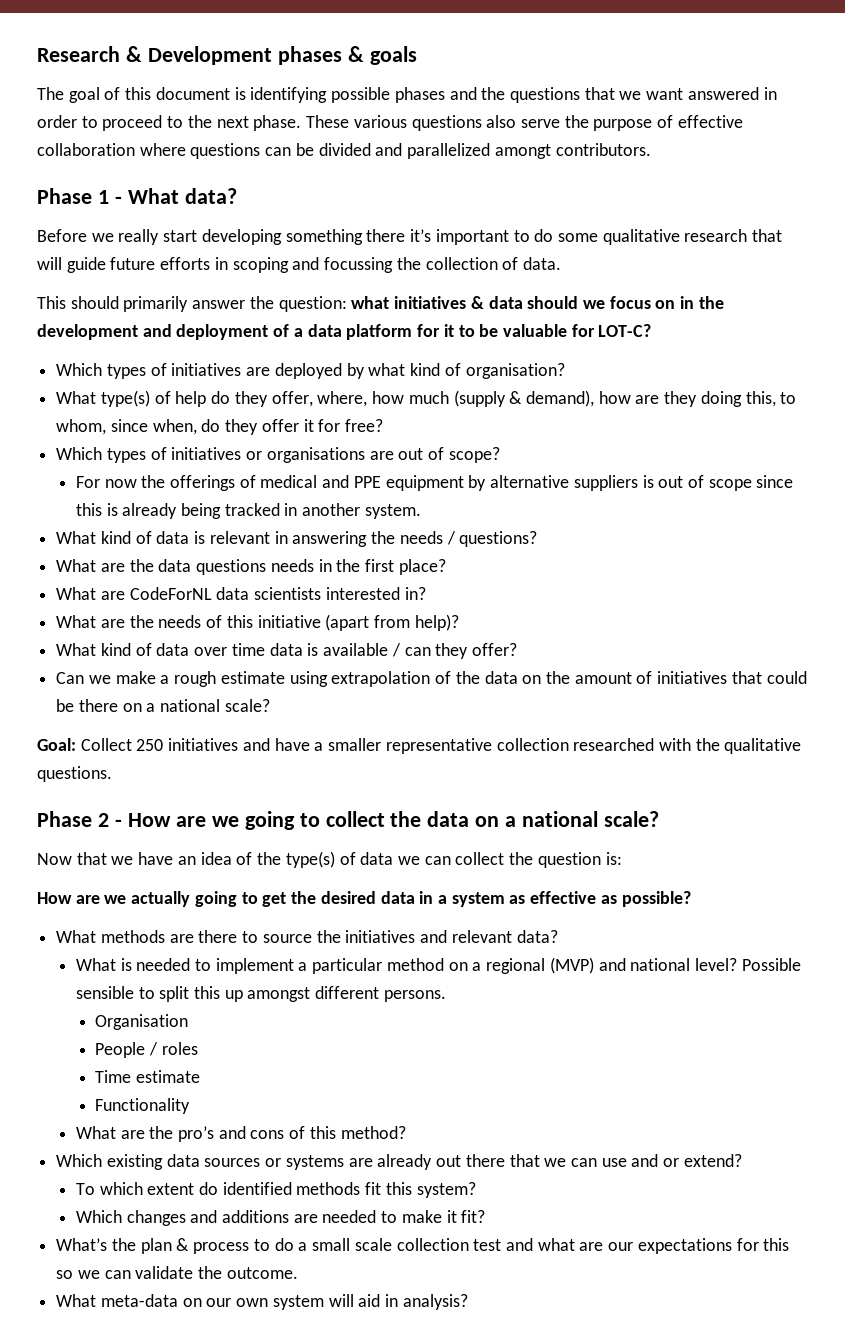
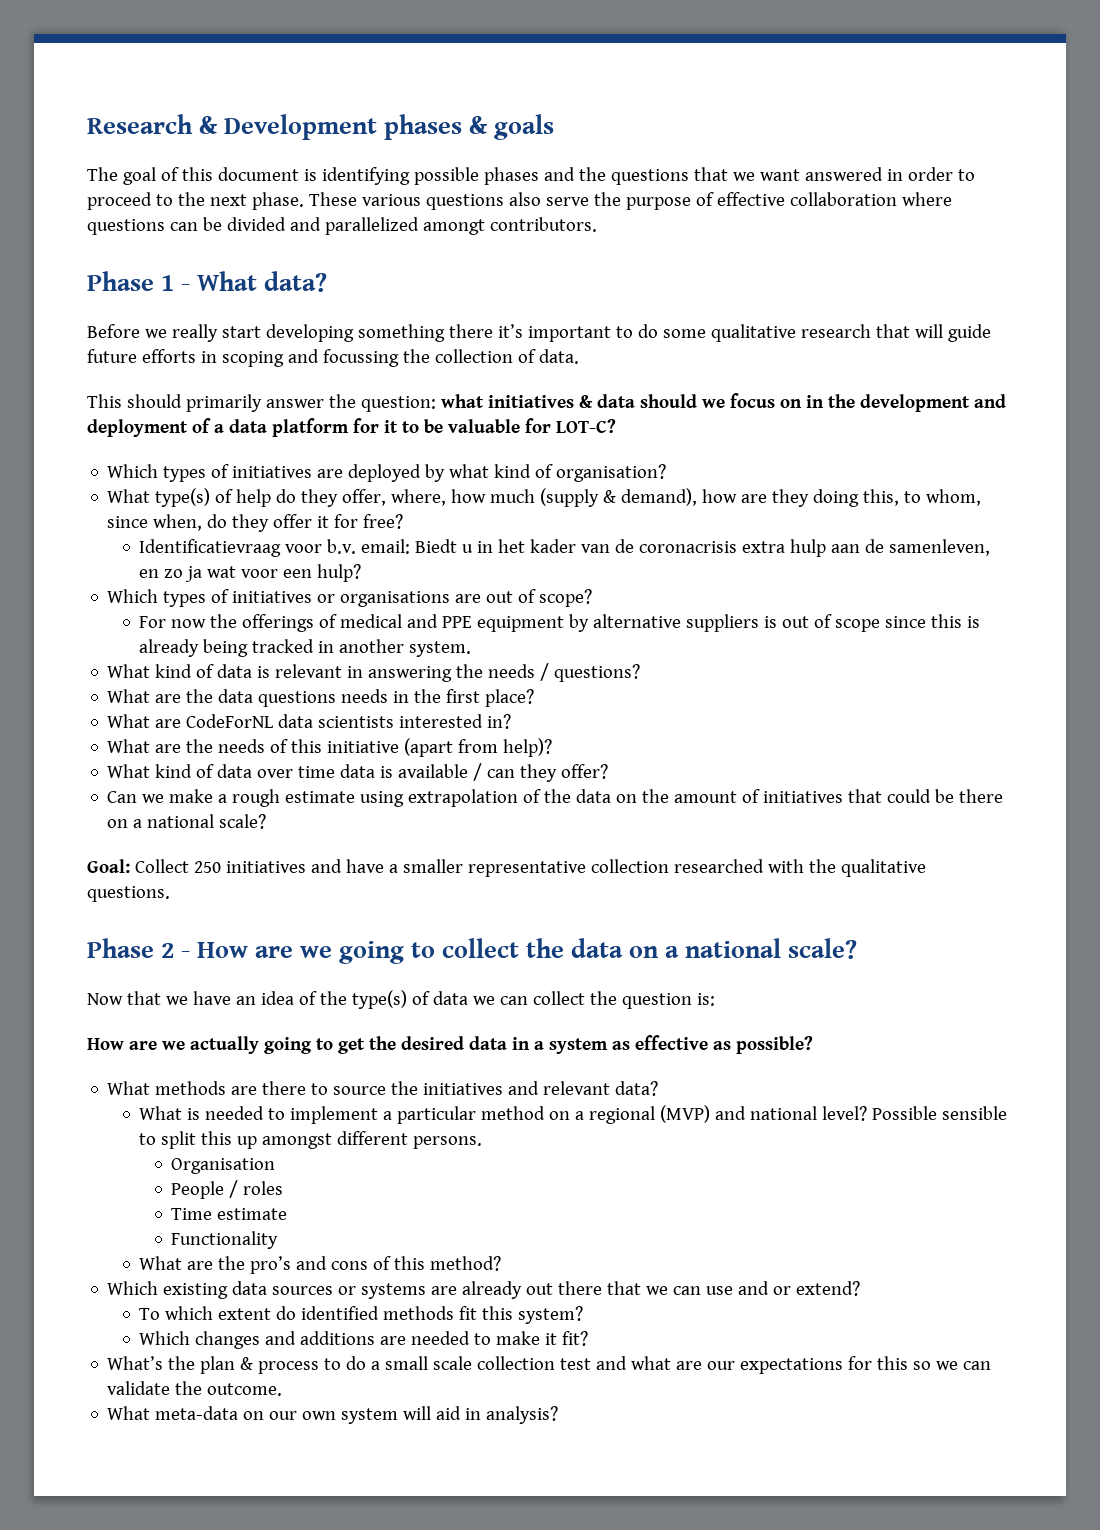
(384, 425) none -> [139,539,991,557] [139,564,362,582] // Identificatievraag voor b.v. email: Biedt u in het kader van de coronacrisis extra hulp aan de samenleven, en zo ja wat voor een hulp?

